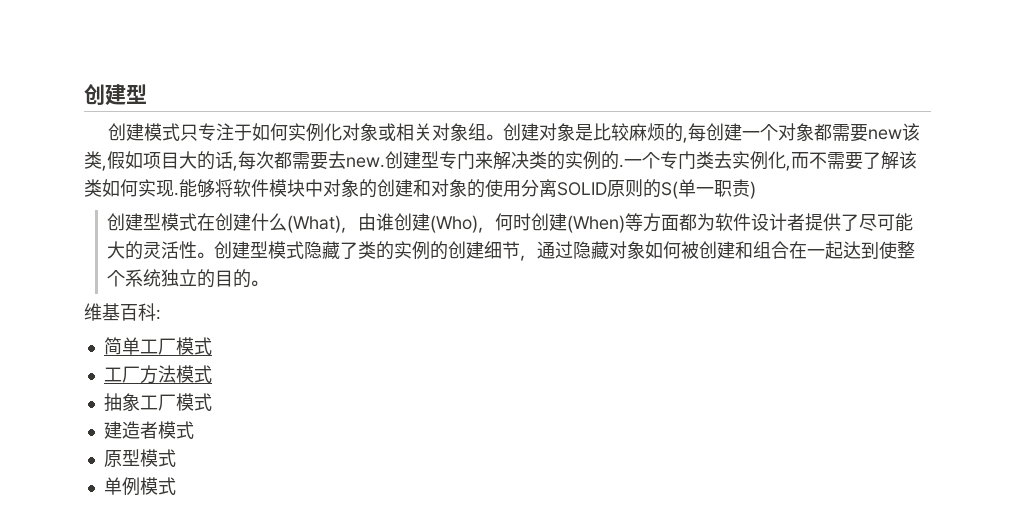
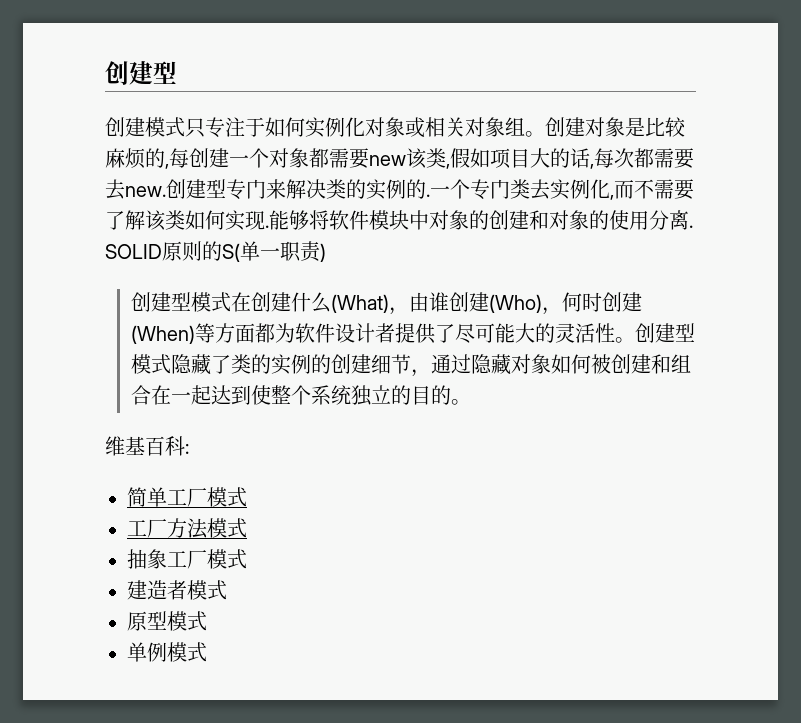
(557, 188) none -> [689,225,693,228] .

